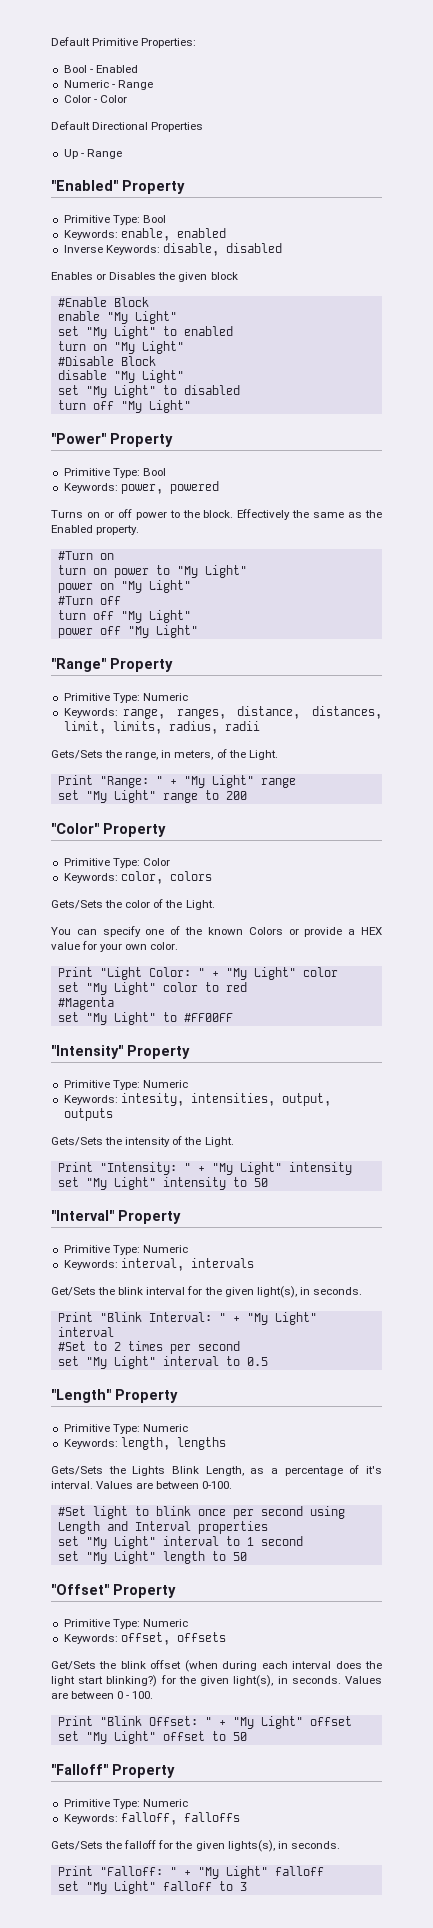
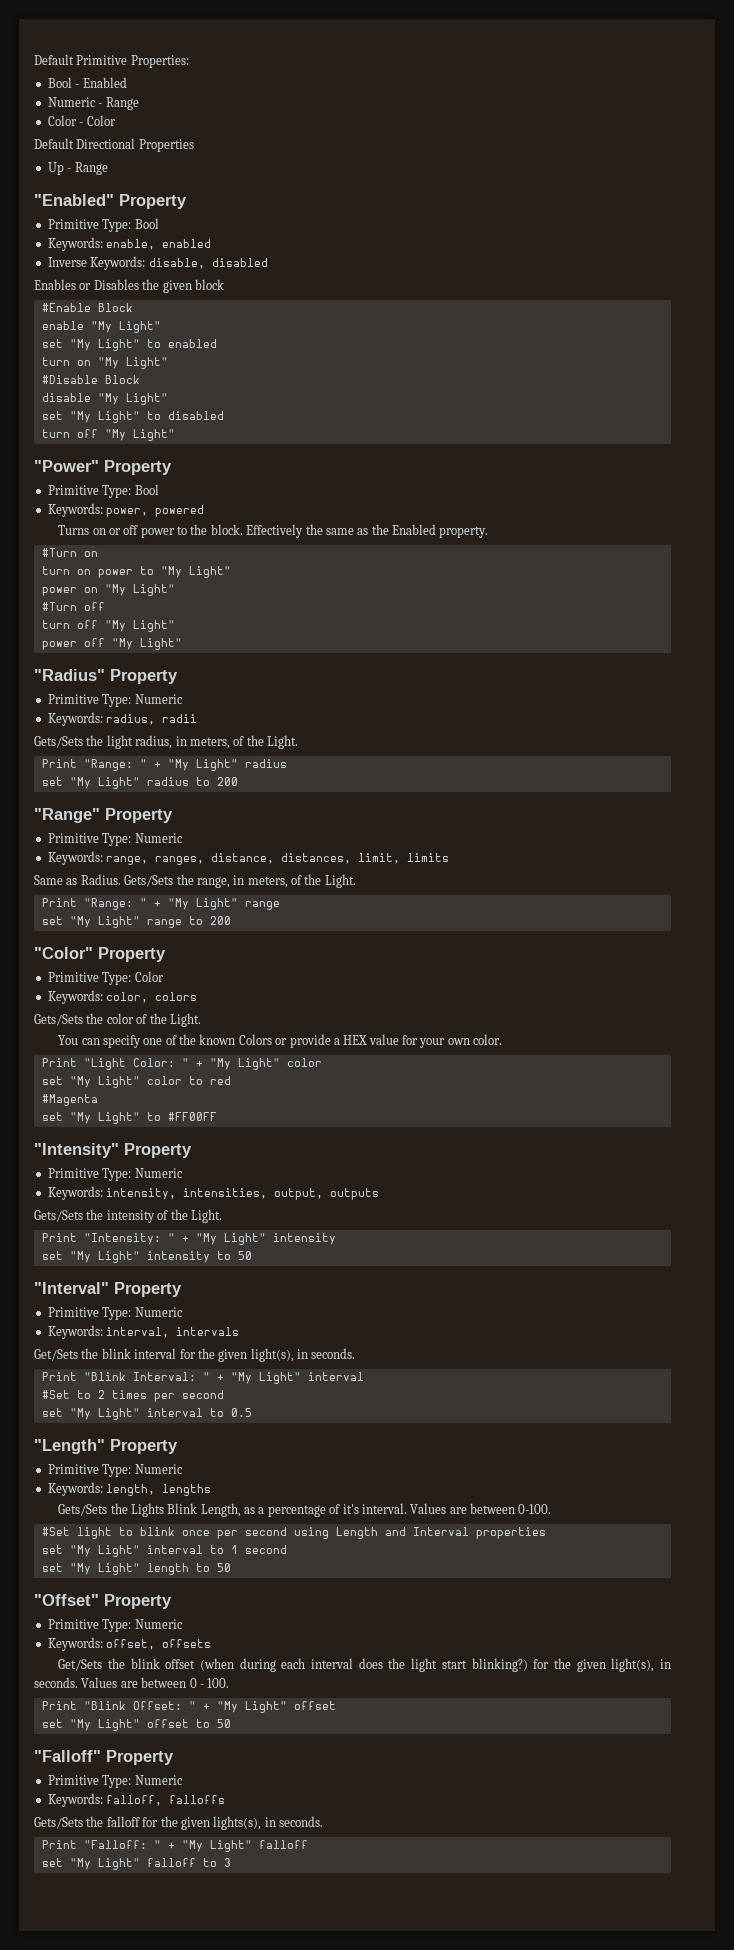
(198, 631) none -> [34,669,178,684] [47,694,183,707] [47,712,198,726] [34,735,298,749] [41,759,287,771] [41,777,238,789] // "Radius" Property // Primitive Type: Numeric // Keywords: radius, radii // Gets/Sets the light radius, in meters, of the Light. // Print "Range: " + "My Light" radius // set "My Light" radius to 200
[112,721,260,734] limits, radius, radii // -> [407,853,450,862] [34,874,121,885] limits // Same as Radius.
[120,1093,184,1106] intesity, -> [106,1188,177,1200] intensity,

